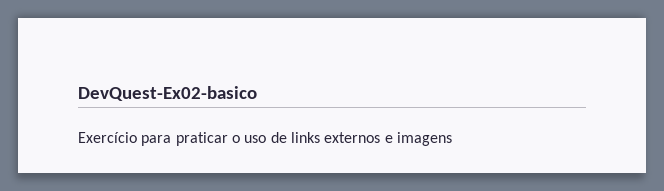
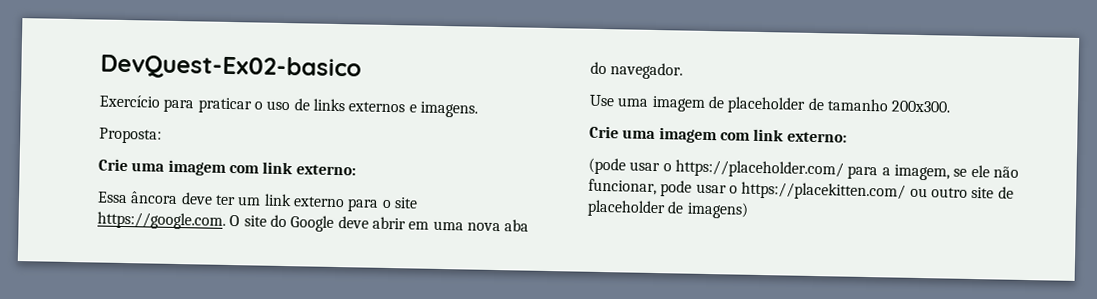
[396,132,452,146] imagens -> [419,101,478,118] [99,127,162,144] [98,158,356,176] [97,191,418,212] [97,211,530,232] [590,61,684,80] [589,94,951,114] [589,125,847,144] [588,157,1019,181] [588,178,1014,201] [587,199,749,219] imagens. // Proposta: // Crie uma imagem com link externo: // Essa âncora deve ter um link externo para o site https://google.com. O site do Google deve abrir em uma nova aba do navegador. // Use uma imagem de placeholder de tamanho 200x300. // Crie uma imagem com link externo: // (pode usar o https://placeholder.com/ para a imagem, se ele não funcionar, pode usar o https://placekitten.com/ ou outro site de placeholder de imagens)

